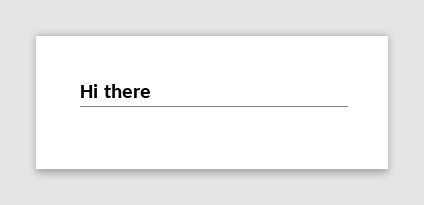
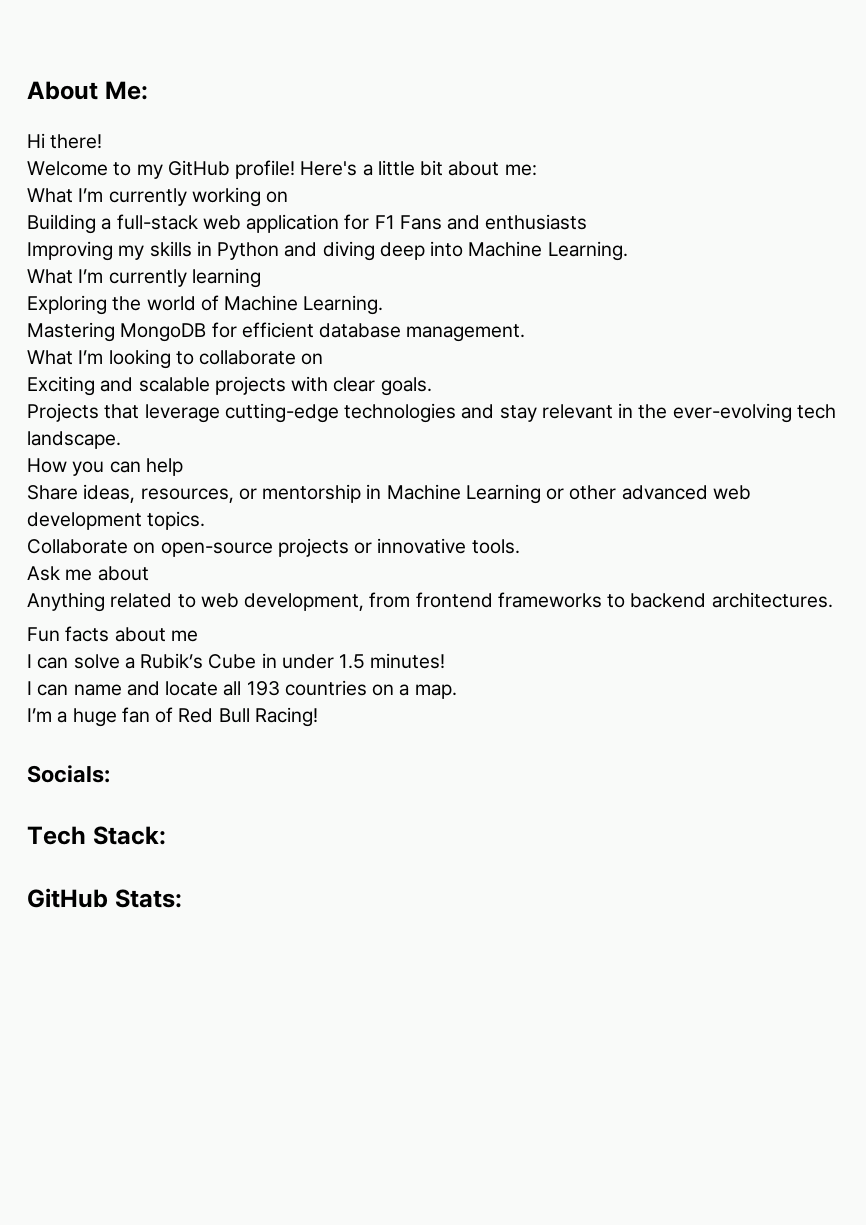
[80,84,151,98] Hi there -> [27,81,148,100] [27,133,103,149] [27,160,537,179] [27,187,289,207] [27,214,588,234] [27,241,628,261] [27,268,261,288] [27,295,384,315] [27,322,526,342] [27,349,324,369] [27,376,432,396] [27,403,836,423] [27,431,121,449] [27,458,183,476] [27,484,751,504] [27,511,206,530] [27,538,520,557] [27,566,149,581] [27,592,833,612] [27,626,198,642] [27,653,446,669] [27,680,457,699] [27,707,318,727] [27,765,110,783] [27,826,166,845] [27,888,182,908] About Me: // Hi there! // Welcome to my GitHub profile! Here's a little bit about me: // What I’m currently working on // Building a full-stack web application for F1 Fans and enthusiasts // Improving my skills in Python and diving deep into Machine Learning. // What I’m currently learning // Exploring the world of Machine Learning. // Mastering MongoDB for efficient database management. // What I’m looking to collaborate on // Exciting and scalable projects with clear goals. // Projects that leverage cutting-edge technologies and stay relevant in the ever-evolving tech landscape. // How you can help // Share ideas, resources, or mentorship in Machine Learning or other advanced web development topics. // Collaborate on open-source projects or innovative tools. // Ask me about // Anything related to web development, from frontend frameworks to backend architectures. // Fun facts about me // I can solve a Rubik’s Cube in under 1.5 minutes! // I can name and locate all 193 countries on a map. // I’m a huge fan of Red Bull Racing! // Socials: // Tech Stack: // GitHub Stats:

